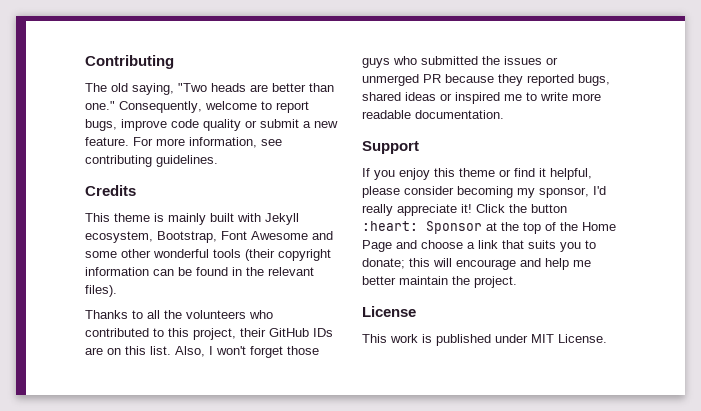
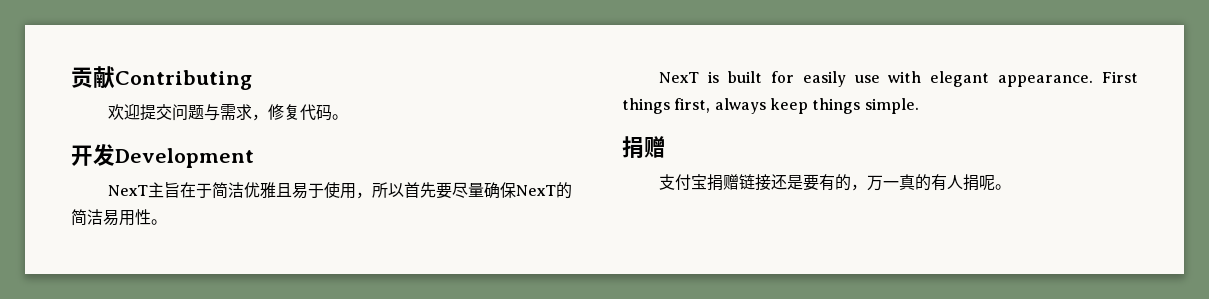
(85, 62) none -> [71,66,115,89] 贡献
[85,83,334,95] [85,101,309,113] [85,119,338,131] [85,137,282,148] [85,155,218,167] [85,185,136,196] [85,213,299,225] [85,231,333,243] [85,249,331,261] [85,267,314,276] [85,285,117,297] [85,310,273,319] [85,328,333,340] [85,346,319,358] [362,56,558,68] [362,74,610,86] [362,92,601,104] [362,110,504,119] [362,141,419,154] [362,168,592,180] [362,186,606,198] [362,204,567,216] [362,221,616,234] [362,240,596,252] [362,258,591,270] [362,276,517,288] [362,306,416,317] [362,334,607,346] The old saying, "Two heads are better than one." Consequently, welcome to report bugs, improve code quality or submit a new feature. For more information, see contributing guidelines. // Credits // This theme is mainly built with Jekyll ecosystem, Bootstrap, Font Awesome and some other wonderful tools (their copyright information can be found in the relevant files). // Thanks to all the volunteers who contributed to this project, their GitHub IDs are on this list. Also, I won't forget those guys who submitted the issues or unmerged PR because they reported bugs, shared ideas or inspired me to write more readable documentation. // Support // If you enjoy this theme or find it helpful, please consider becoming my sponsor, I'd really appreciate it! Click the button :heart: Sponsor at the top of the Home Page and choose a link that suits you to donate; this will encourage and help me better maintain the project. // License // This work is published under MIT License. -> [108,104,349,121] [71,144,254,168] [108,182,573,199] [71,209,167,226] [659,71,1138,87] [622,98,919,114] [622,136,666,158] [659,174,1012,191] 欢迎提交问题与需求，修复代码。 // 开发Development // NexT主旨在于简洁优雅且易于使用，所以首先要尽量确保NexT的简洁易用性。 // NexT is built for easily use with elegant appearance. First things first, always keep things simple. // 捐赠 // 支付宝捐赠链接还是要有的，万一真的有人捐呢。

